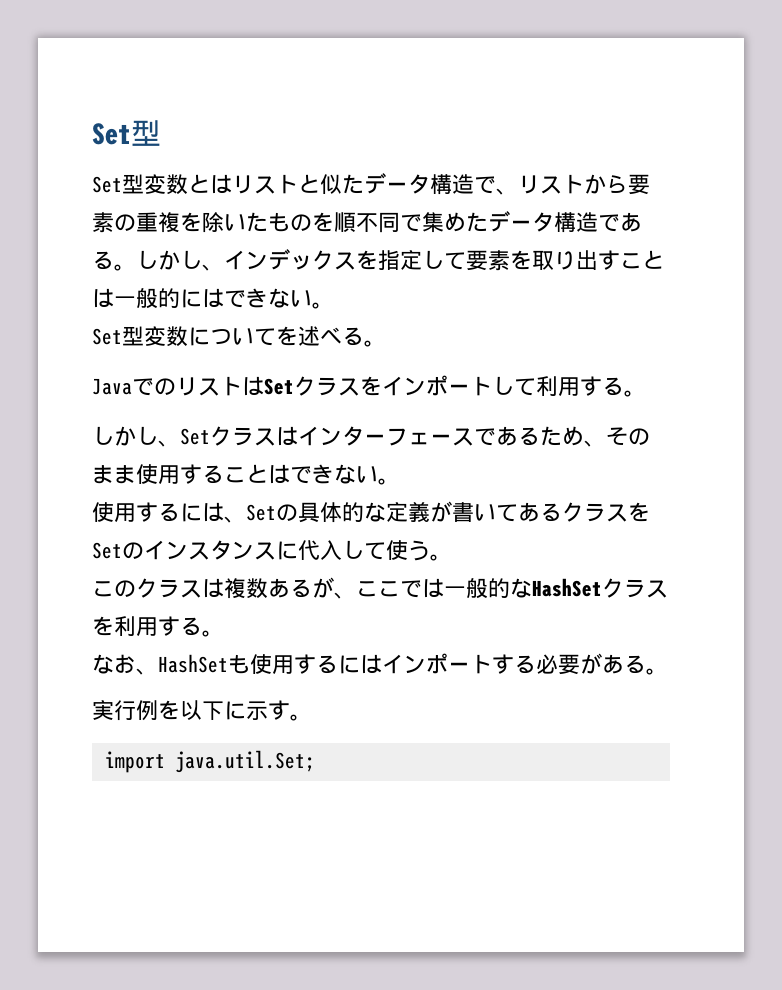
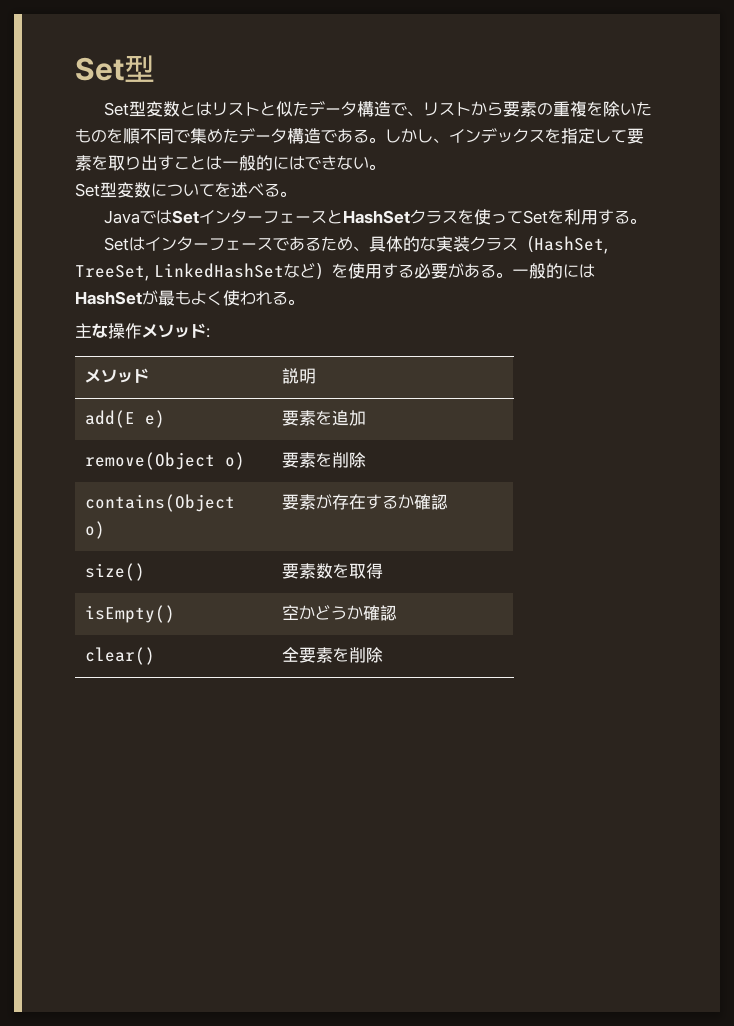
[154,375,646,397] [92,426,276,447] のリストはSetクラスをインポートして利用する。 // しかし、Setクラス -> [156,209,647,225] [104,237,130,251] はSetインターフェースとHashSetクラスを使ってSetを利用する。 // Set
[606,427,650,445] [92,464,400,485] [92,501,650,523] [92,540,452,561] [92,577,668,599] [92,616,224,637] [92,653,668,675] [92,700,312,721] [104,750,315,773] そのまま使用することはできない。 // 使用するには、Setの具体的な定義が書いてあるクラスをSetのインスタンスに代入して使う。 // このクラスは複数あるが、ここでは一般的なHashSetクラスを利用する。 // なお、HashSetも使用するにはインポートする必要がある。 // 実行例を以下に示す。 // import java.util.Set; -> [369,236,609,254] [75,263,595,281] [75,290,304,306] [75,323,210,339] [85,368,150,383] [282,368,317,384] [85,410,166,428] [282,410,367,426] [85,452,246,470] [282,452,367,468] [85,494,236,512] [85,521,106,539] [282,494,449,510] [85,563,146,581] [282,563,384,579] [85,605,176,623] [282,605,398,621] [85,647,156,665] [282,647,384,663] 具体的な実装クラス（HashSet, TreeSet, LinkedHashSetなど）を使用する必要がある。一般的にはHashSetが最もよく使われる。 // 主な操作メソッド: // メソッド | 説明 // add(E e) | 要素を追加 // remove(Object o) | 要素を削除 // contains(Object o) | 要素が存在するか確認 // size() | 要素数を取得 // isEmpty() | 空かどうか確認 // clear() | 全要素を削除

